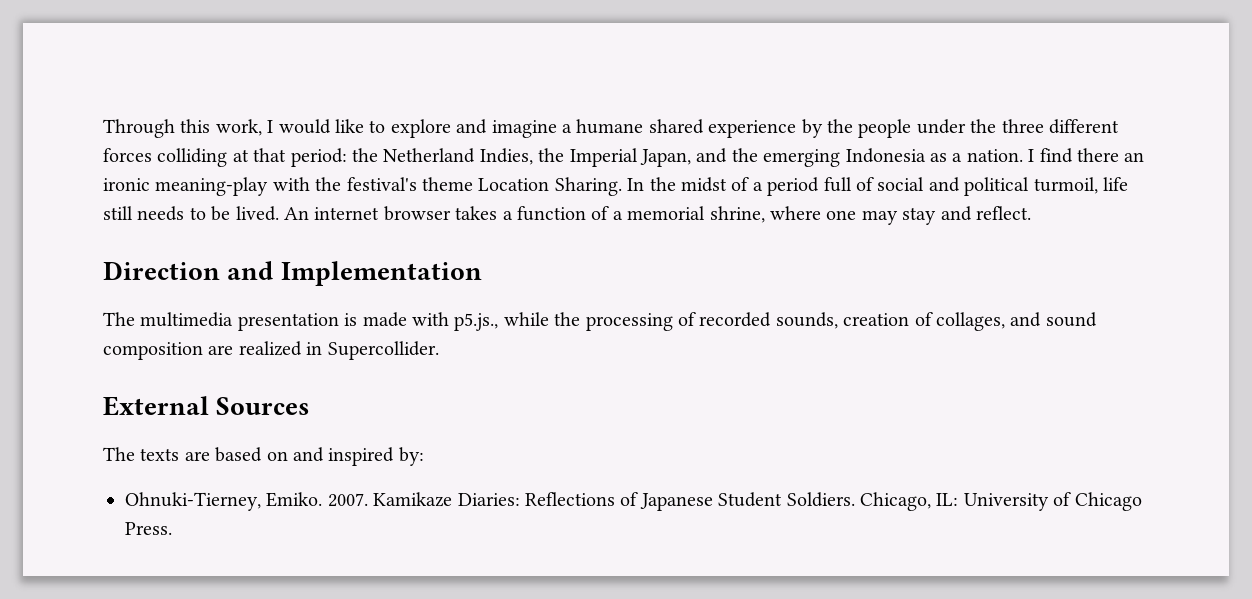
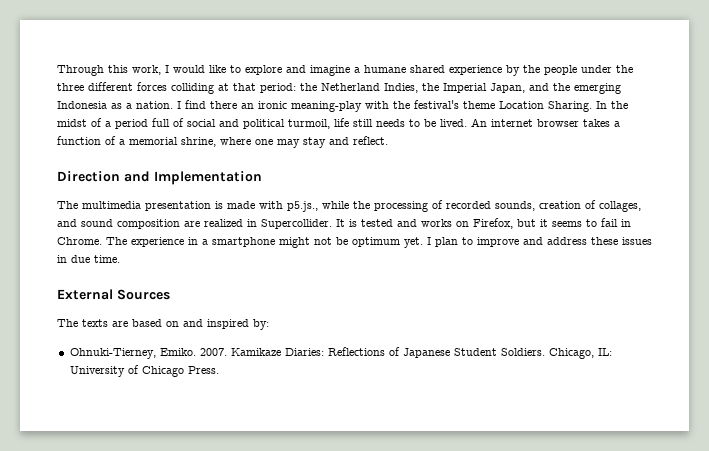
(439, 350) none -> [336,218,631,229] [57,237,652,248] [57,255,120,263] It is tested and works on Firefox, but it seems to fail in Chrome. The experience in a smartphone might not be optimum yet. I plan to improve and address these issues in due time.

